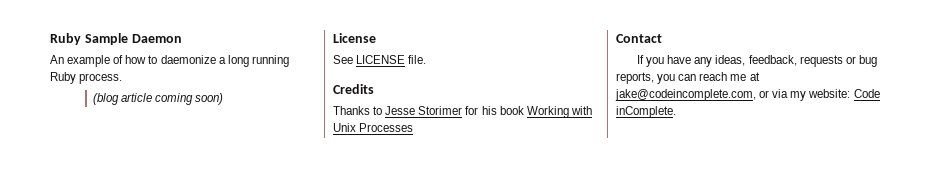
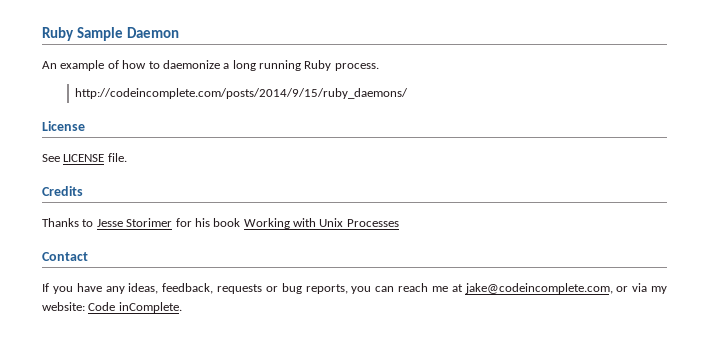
[93,93,224,105] (blog article coming soon) -> [75,88,409,99] http://codeincomplete.com/posts/2014/9/15/ruby_daemons/

